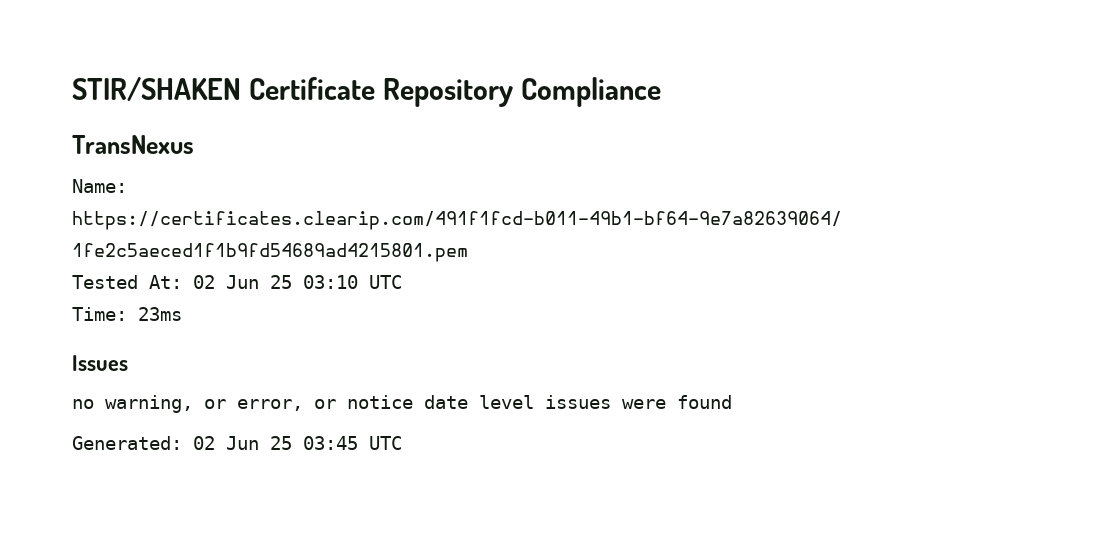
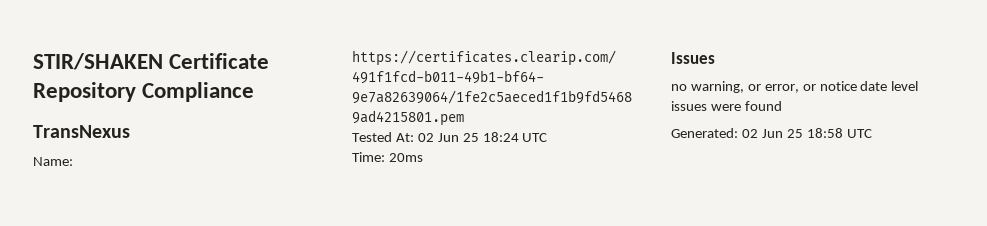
[303,275,358,289] 03:10 -> [482,132,519,142] 18:24
[138,307,182,321] 23ms -> [388,153,423,162] 20ms
[303,436,358,450] 03:45 -> [806,128,843,138] 18:58

